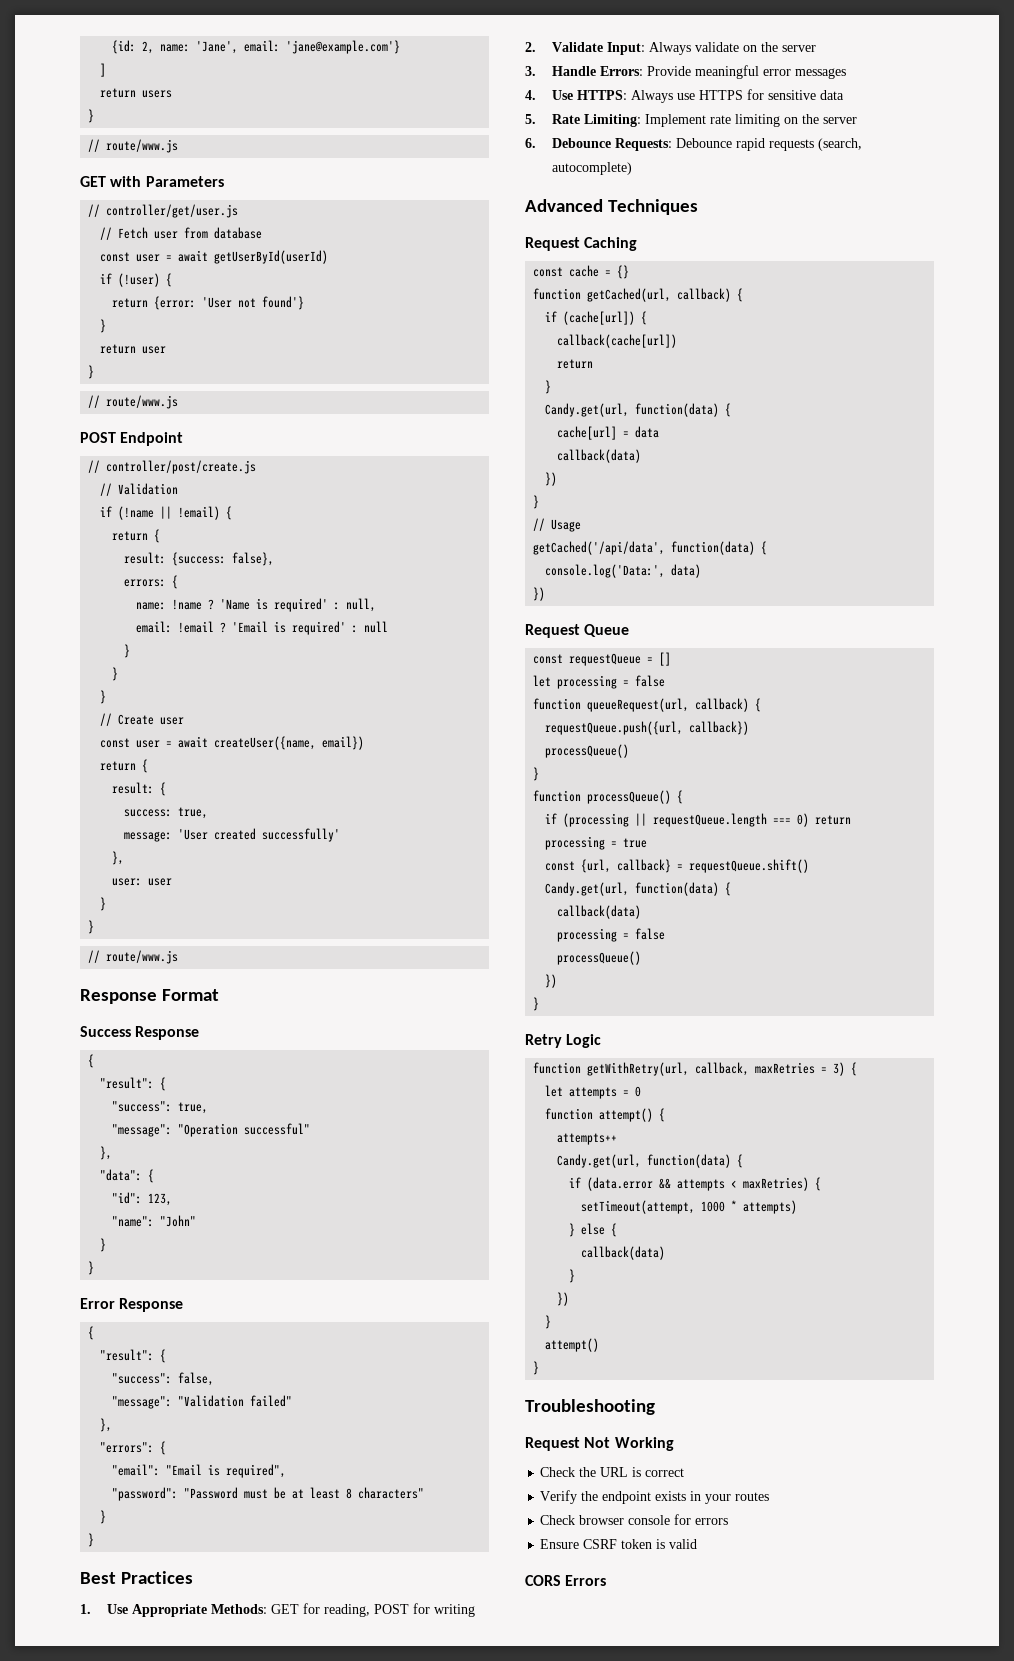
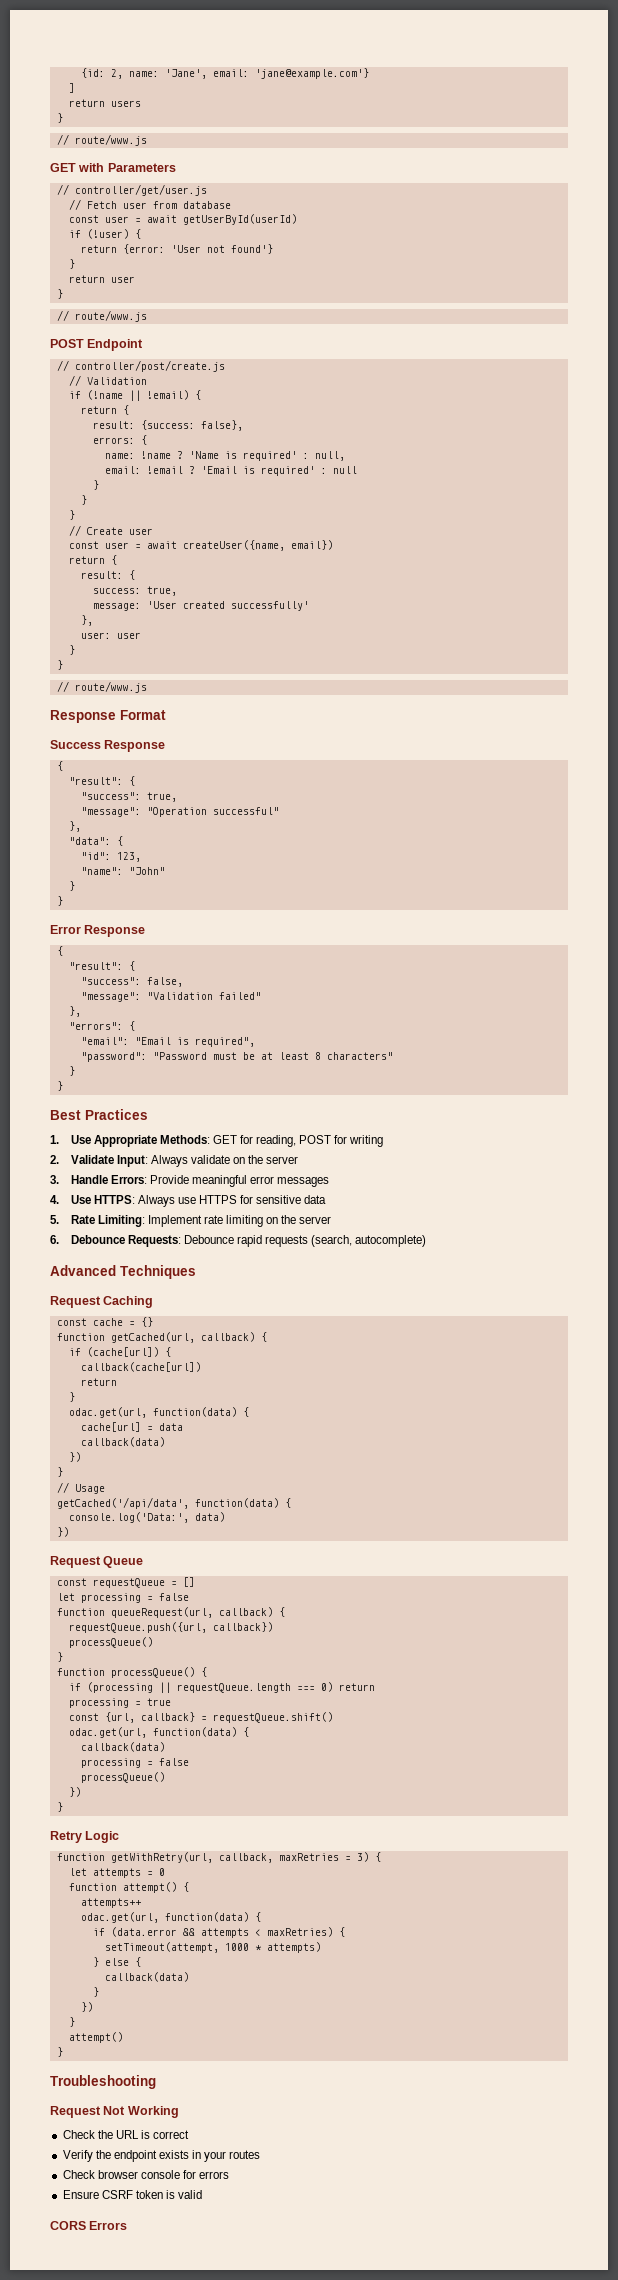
[545,403,630,417] Candy.get(url, -> [68,1407,147,1418] odac.get(url,
[545,882,630,896] Candy.get(url, -> [68,1727,147,1738] odac.get(url,
[557,1154,642,1168] Candy.get(url, -> [80,1912,159,1923] odac.get(url,

